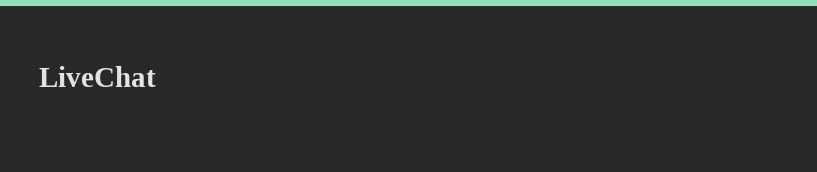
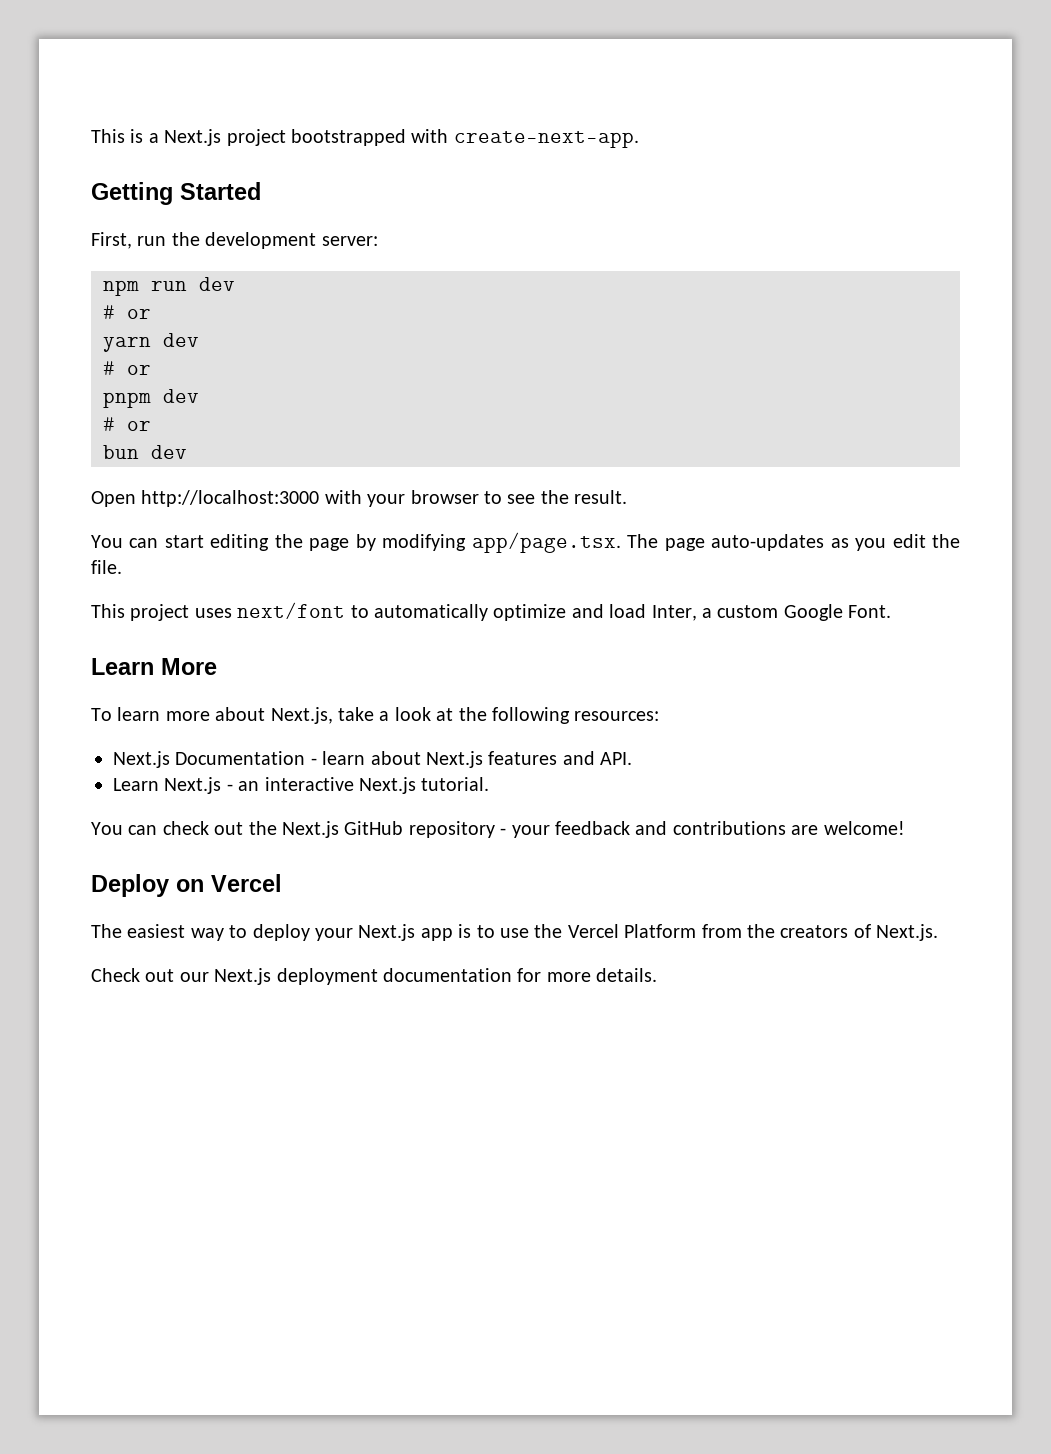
[39,66,156,87] LiveChat -> [91,129,639,148] [91,182,261,205] [91,232,378,249] [103,277,235,296] [103,305,151,319] [103,333,199,352] [103,361,151,375] [103,389,199,408] [103,417,151,431] [103,445,187,459] [91,490,628,507] [91,532,961,553] [91,560,122,574] [91,602,892,621] [91,658,217,675] [91,707,660,724] [113,751,633,768] [113,777,490,794] [91,821,905,838] [91,874,282,897] [91,924,939,941] [91,968,658,985] This is a Next.js project bootstrapped with create-next-app. // Getting Started // First, run the development server: // npm run dev // # or // yarn dev // # or // pnpm dev // # or // bun dev // Open http://localhost:3000 with your browser to see the result. // You can start editing the page by modifying app/page.tsx. The page auto-updates as you edit the file. // This project uses next/font to automatically optimize and load Inter, a custom Google Font. // Learn More // To learn more about Next.js, take a look at the following resources: // Next.js Documentation - learn about Next.js features and API. // Learn Next.js - an interactive Next.js tutorial. // You can check out the Next.js GitHub repository - your feedback and contributions are welcome! // Deploy on Vercel // The easiest way to deploy your Next.js app is to use the Vercel Platform from the creators of Next.js. // Check out our Next.js deployment documentation for more details.

